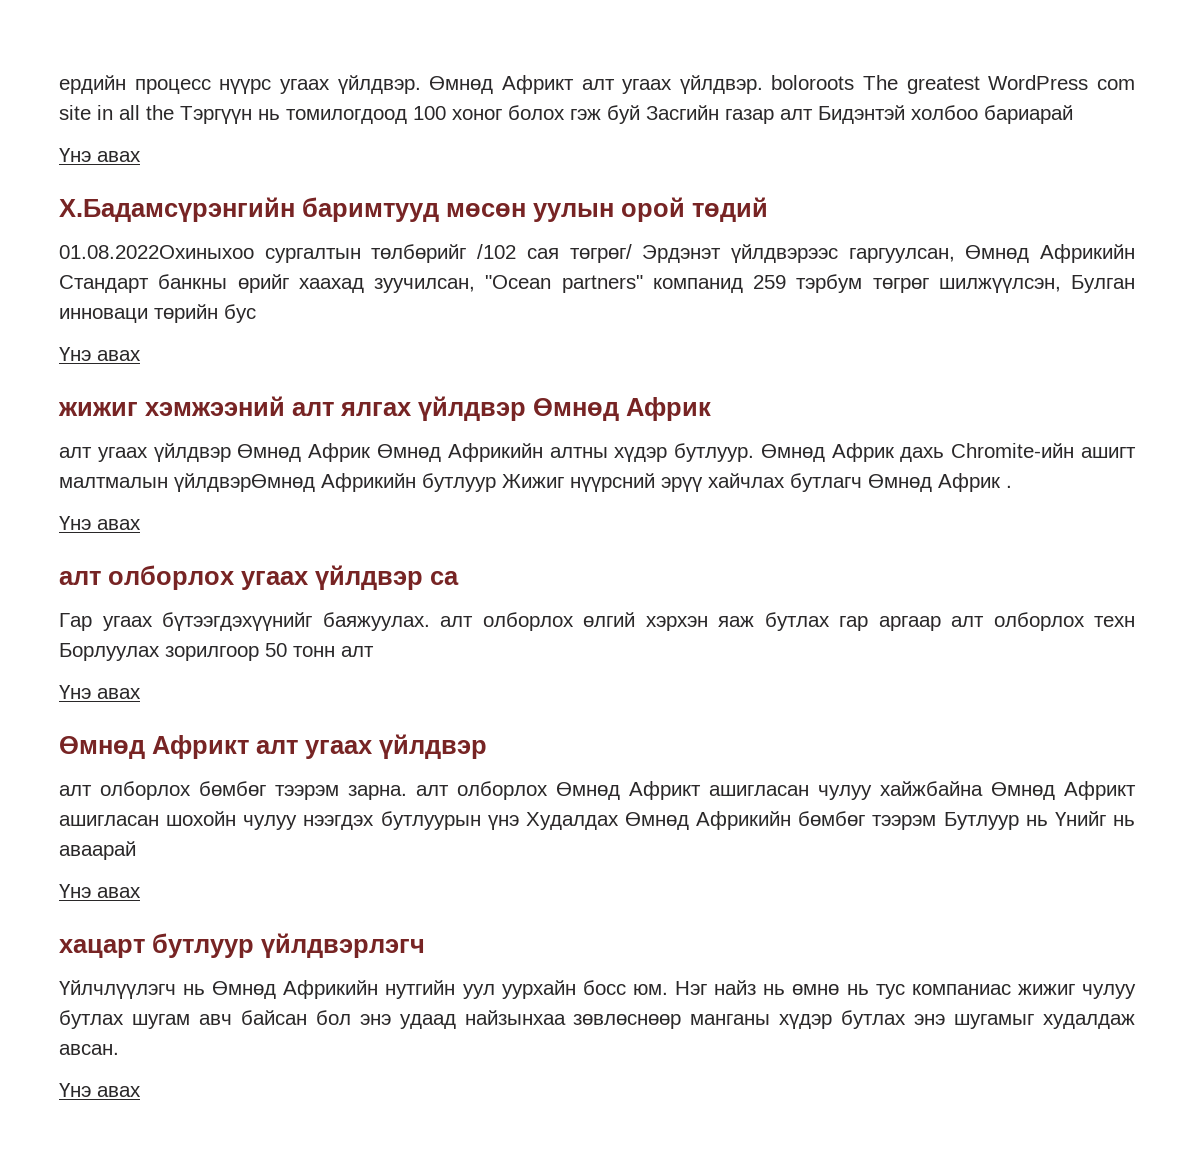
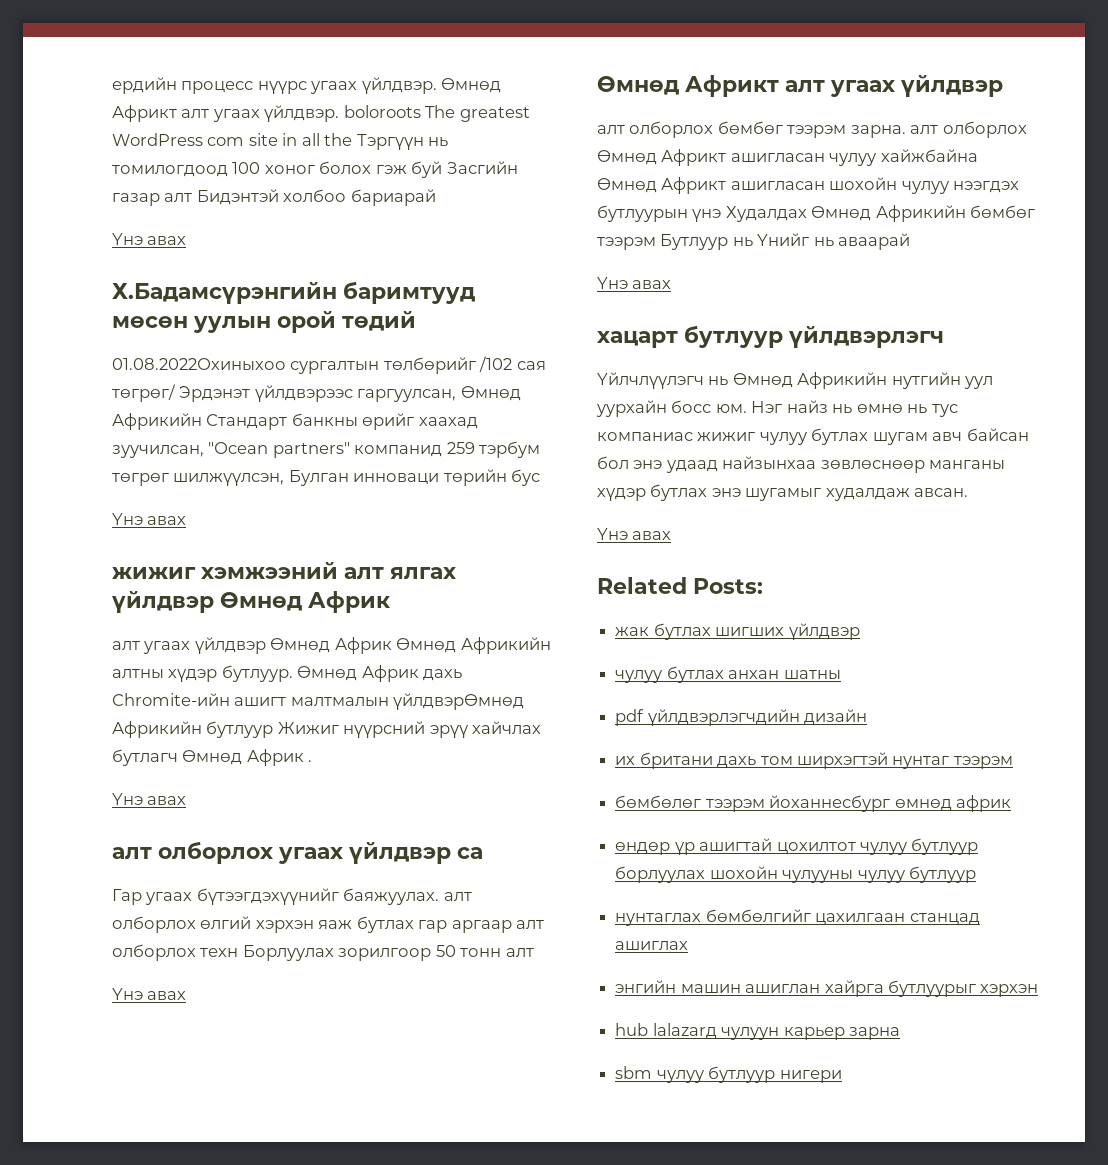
(141, 1091) none -> [597,577,763,594] [615,623,860,640] [615,666,841,683] [615,709,868,726] [615,752,1013,769] [615,795,1011,812] [615,838,979,855] [615,866,976,883] [615,909,980,926] [615,941,689,950] [615,980,1039,997] [615,1023,900,1040] [615,1066,842,1083] // Related Posts: // жак бутлах шигших үйлдвэр // чулуу бутлах анхан шатны // pdf үйлдвэрлэгчдийн дизайн // их британи дахь том ширхэгтэй нунтаг тээрэм // бөмбөлөг тээрэм йоханнесбург өмнөд африк // өндөр үр ашигтай цохилтот чулуу бутлуур борлуулах шохойн чулууны чулуу бутлуур // нунтаглах бөмбөлгийг цахилгаан станцад ашиглах // энгийн машин ашиглан хайрга бутлуурыг хэрхэн // hub lalazarд чулуун карьер зарна // sbm чулуу бутлуур нигери

